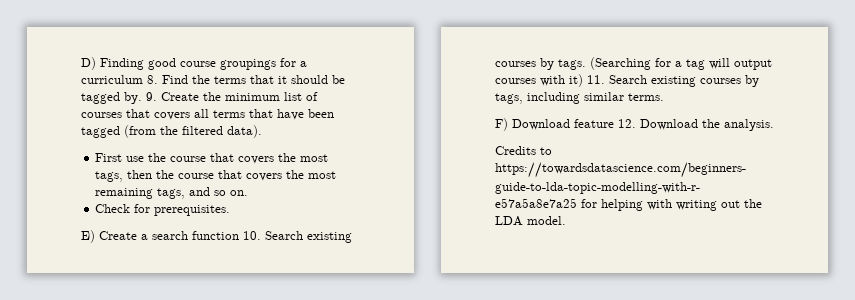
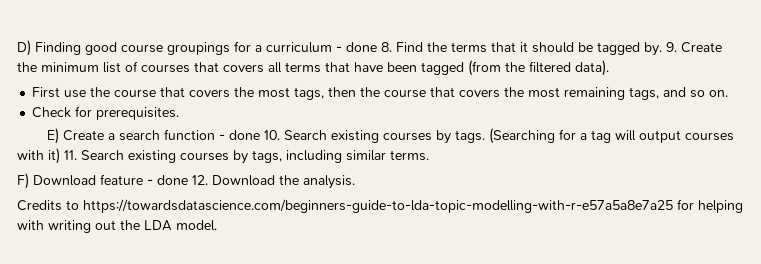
(143, 79) none -> [336,42,377,52] - done
(239, 235) none -> [219,130,261,140] - done
(614, 123) none -> [147,175,188,185] - done

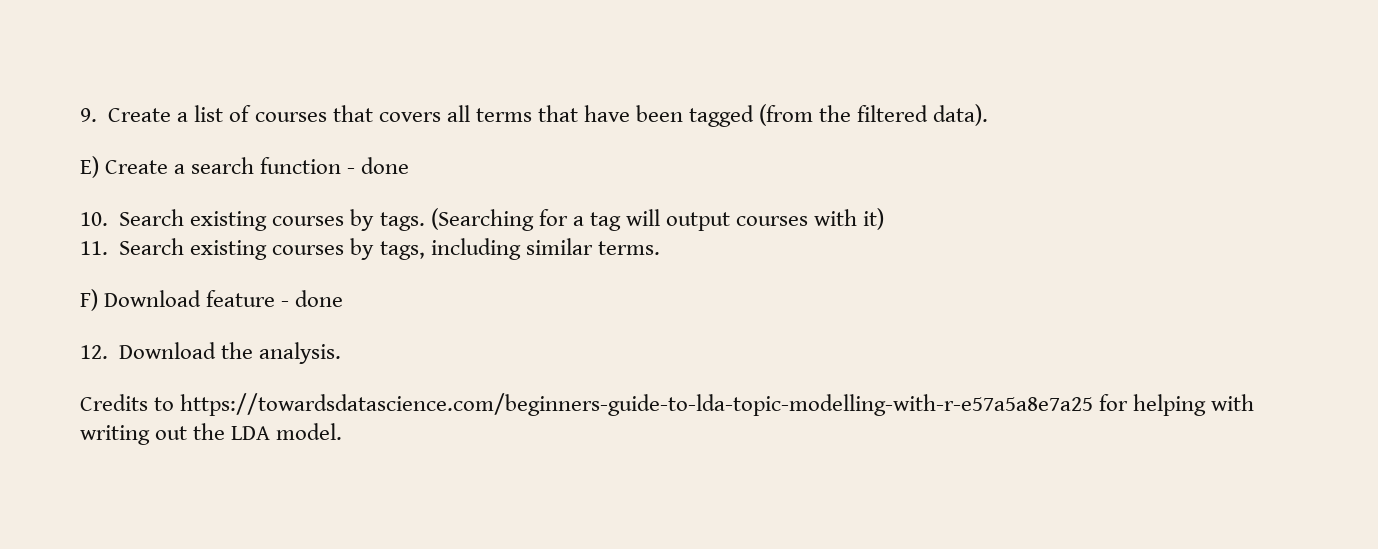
[17,40,722,56] [17,62,99,72] D) Finding good course groupings for a curriculum - done 8. Find the terms that it should be tagged by. 9. Create the minimum -> [80,108,189,122] 9. Create a
[32,87,729,100] [32,106,180,120] // First use the course that covers the most tags, then the course that covers the most remaining tags, and so on. // Check for prerequisites. -> (989, 115) none
(261, 135) none -> (410, 165) //
(60, 156) none -> (885, 219) //
(188, 180) none -> (344, 298) //

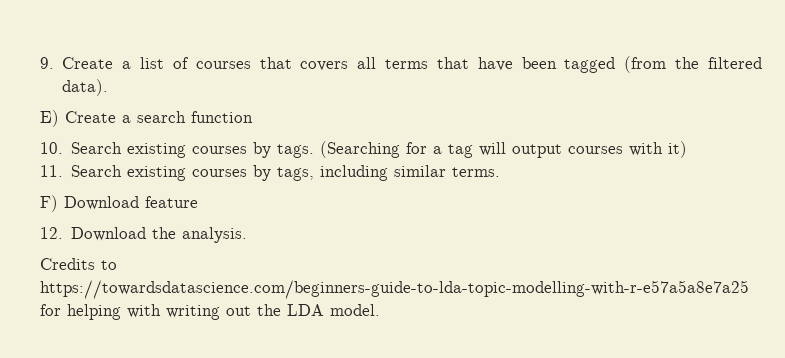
[347,157,410,174] - done -> (253, 117) none
[281,290,344,307] - done -> (198, 202) none

